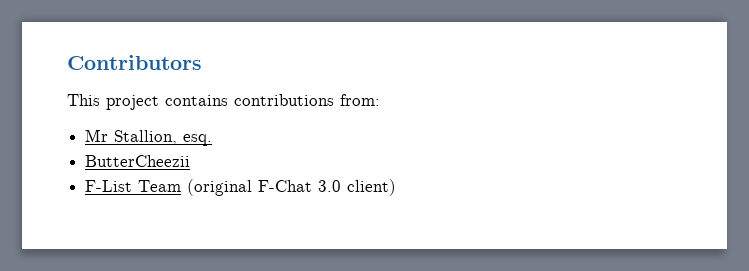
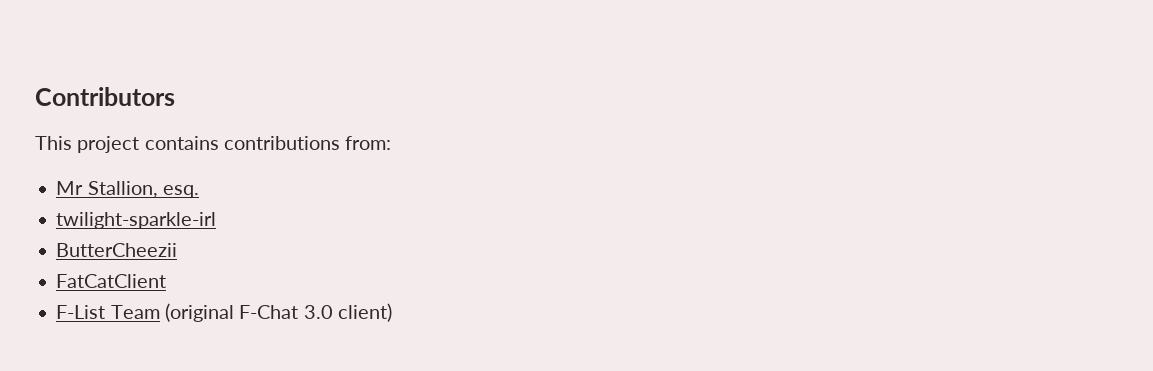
(213, 140) none -> [56,212,217,229] // twilight-sparkle-irl
(191, 161) none -> [56,274,167,288] // FatCatClient

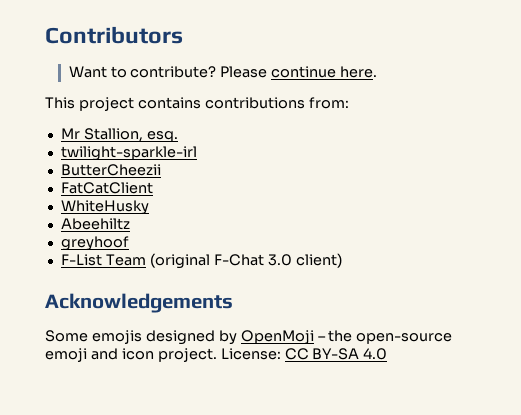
(175, 96) none -> [68,66,378,78] // Want to contribute? Please continue here.
(167, 281) none -> [60,200,149,215] [60,218,130,230] [60,236,129,251] // WhiteHusky // Abeehiltz // greyhoof
(392, 312) none -> [45,293,233,313] [45,330,453,345] [45,348,388,362] // Acknowledgements // Some emojis designed by OpenMoji – the open-source emoji and icon project. License: CC BY-SA 4.0

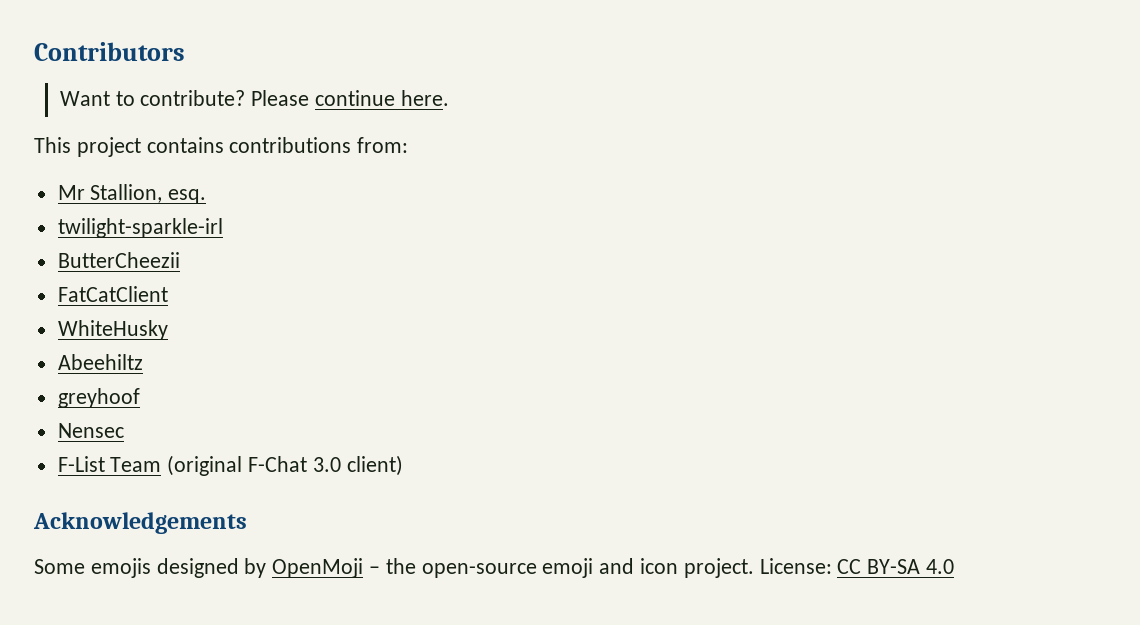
(129, 243) none -> [57,423,124,438] // Nensec

